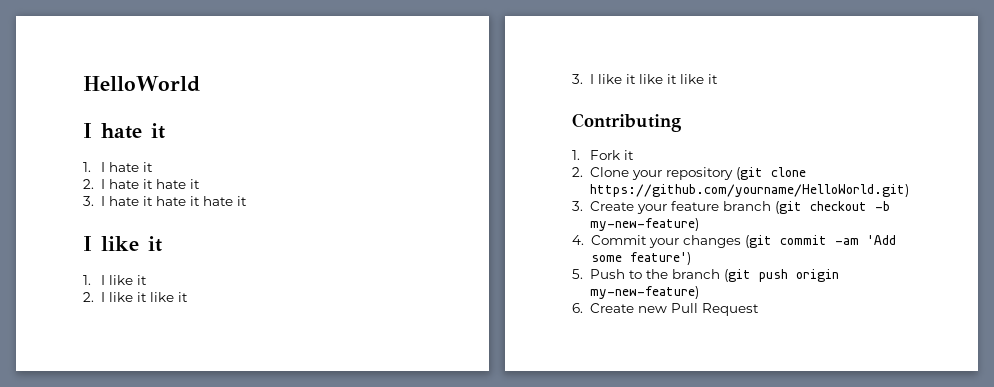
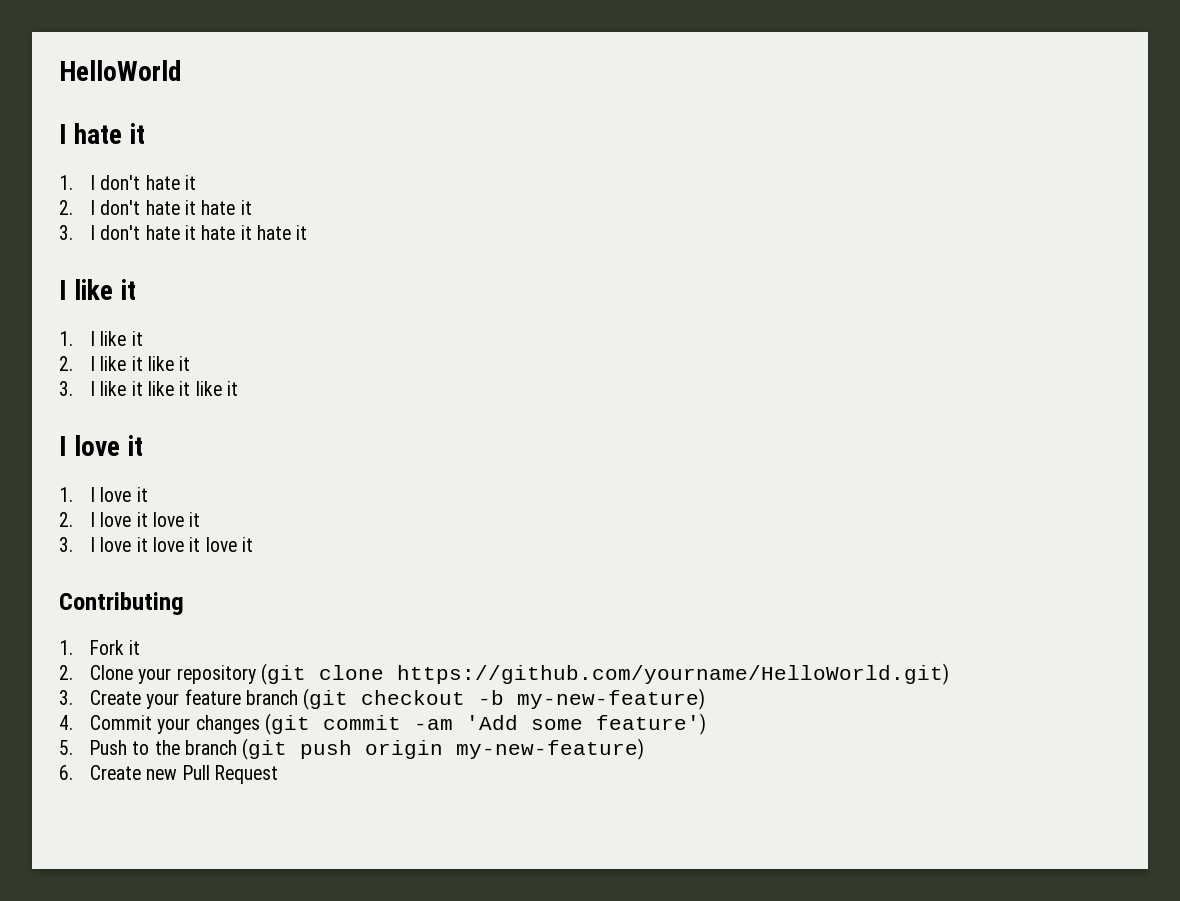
(105, 167) none -> [100,175,141,190] don't
(105, 184) none -> [100,200,141,215] don't
(105, 201) none -> [100,225,141,240] don't
(718, 79) none -> [59,435,143,456] [59,487,148,502] [59,512,201,527] [59,537,253,552] // I love it // 1. I love it // 2. I love it love it // 3. I love it love it love it

